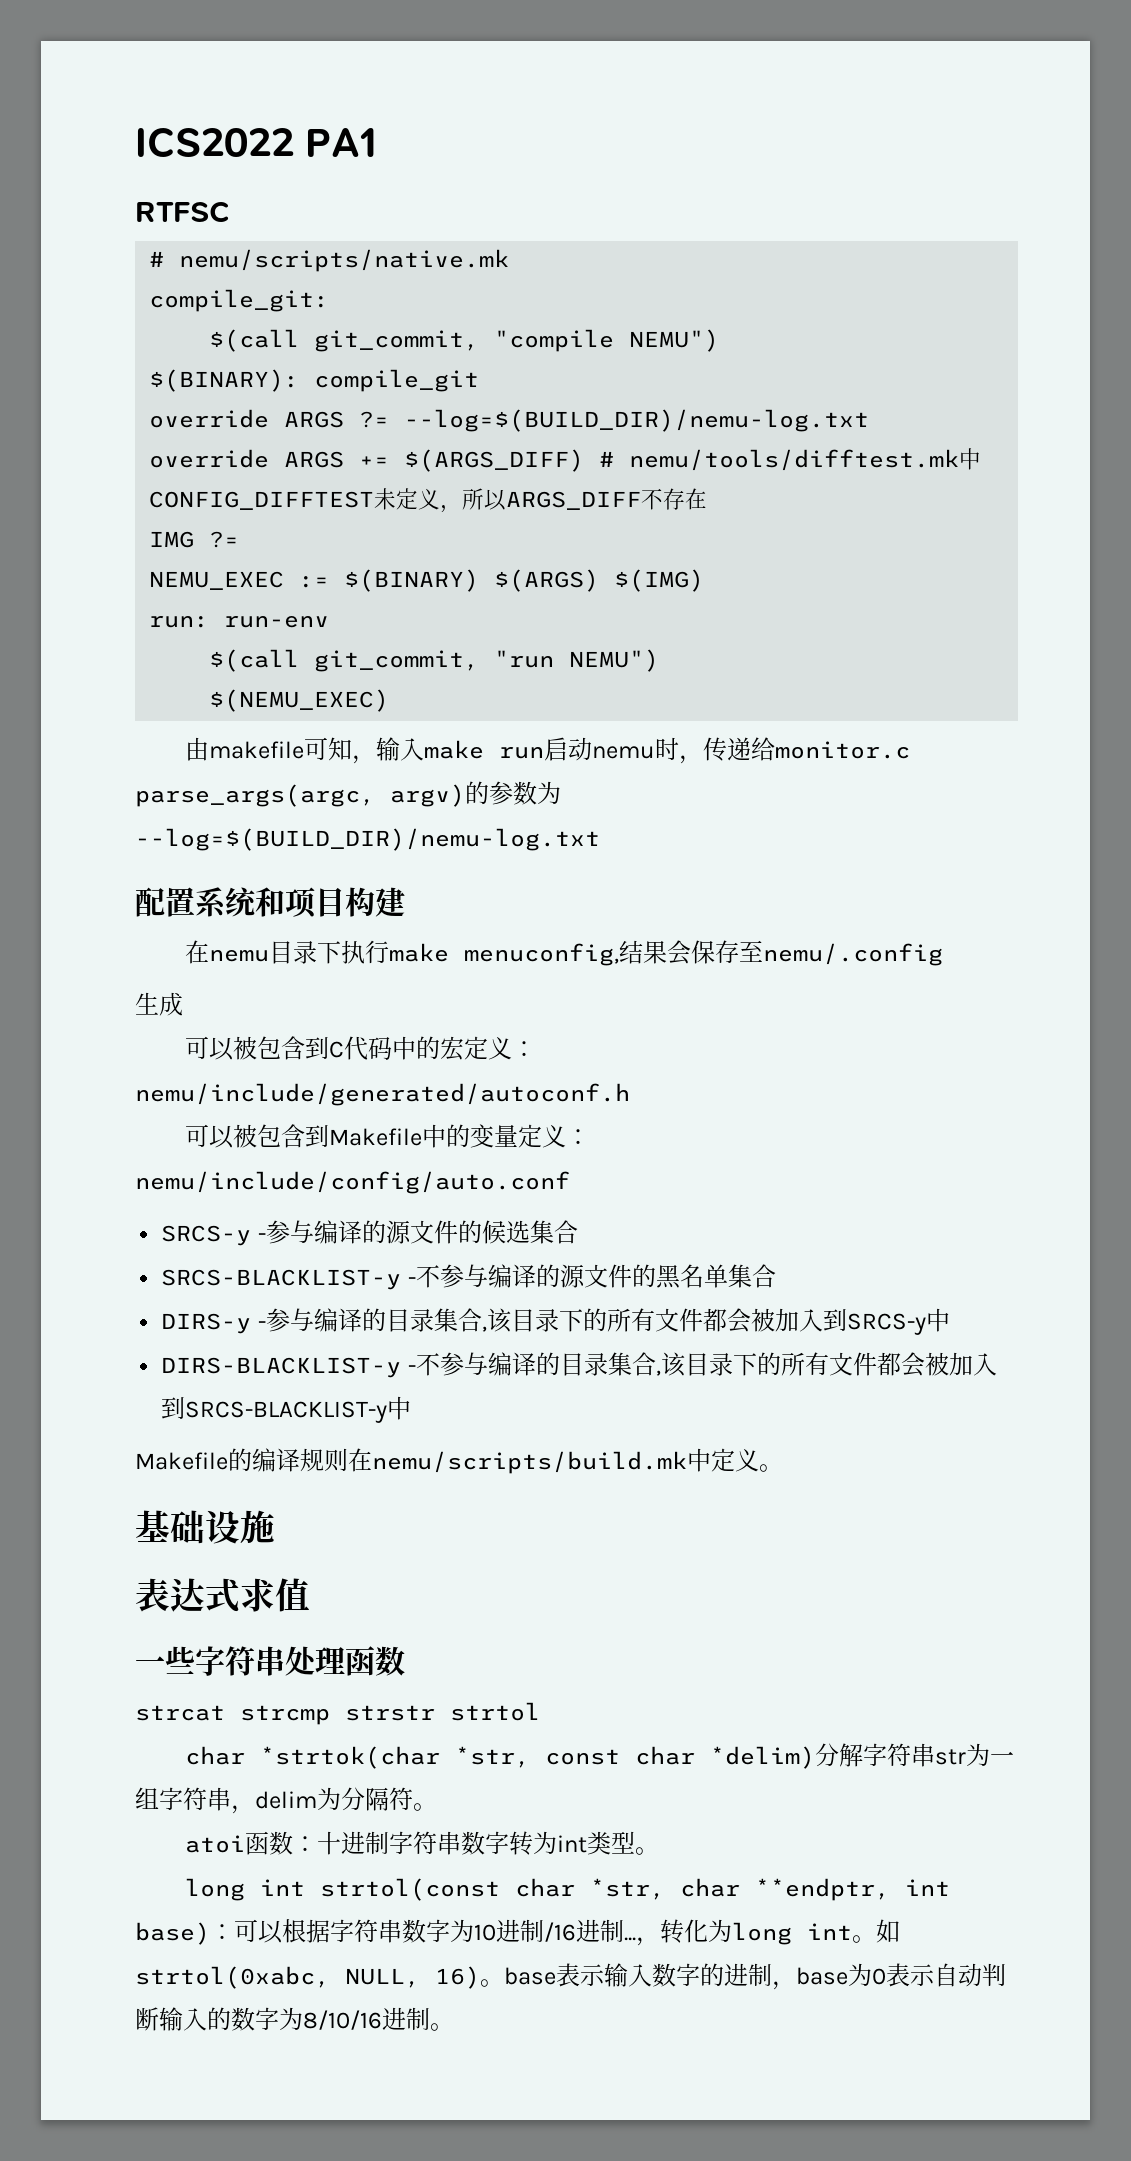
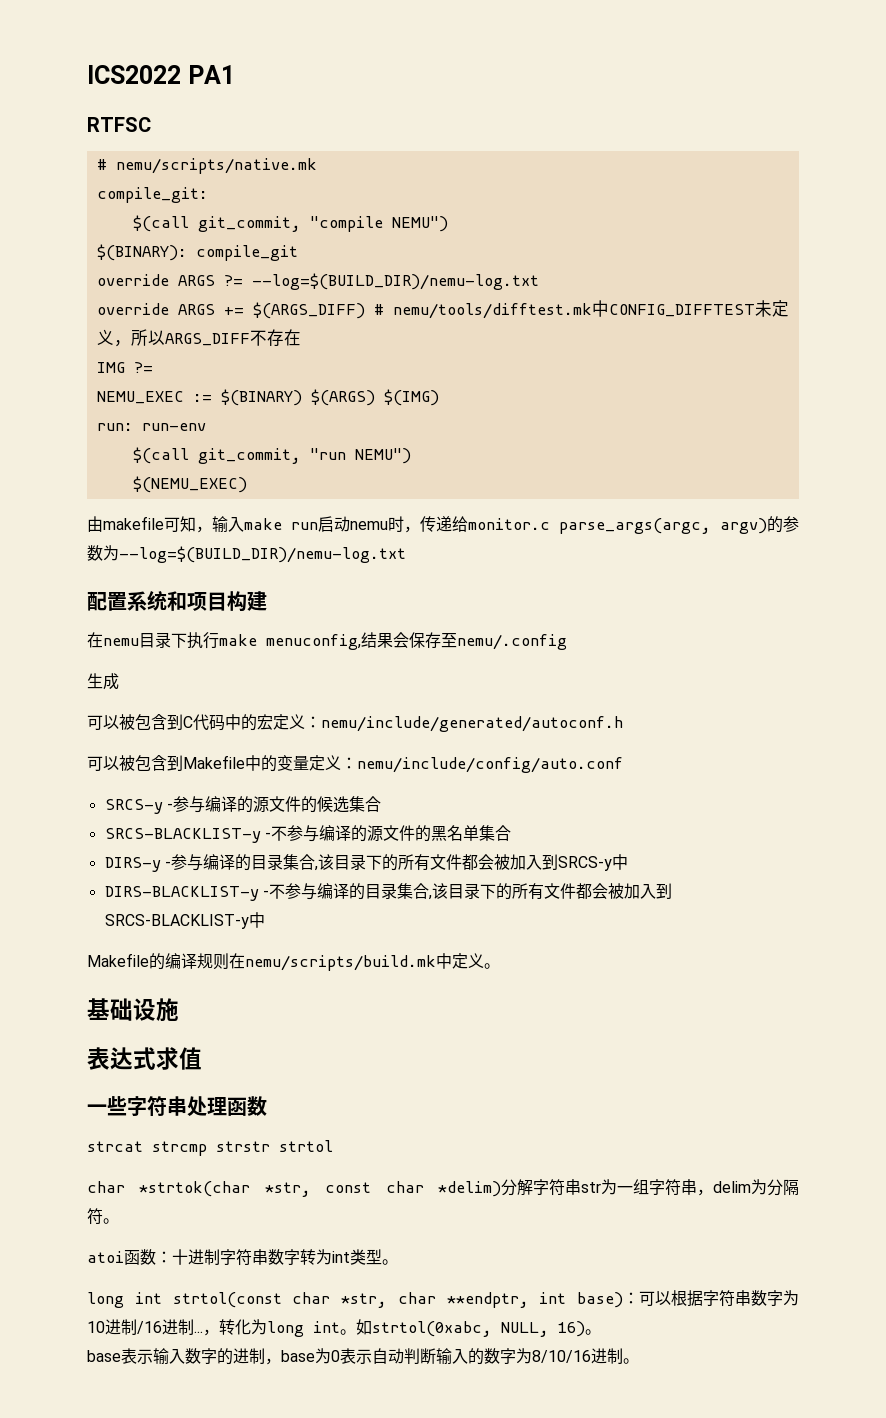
(504, 1983) none -> (601, 1332) //

